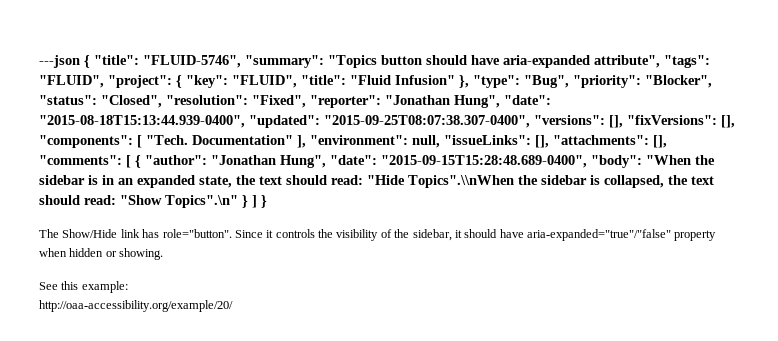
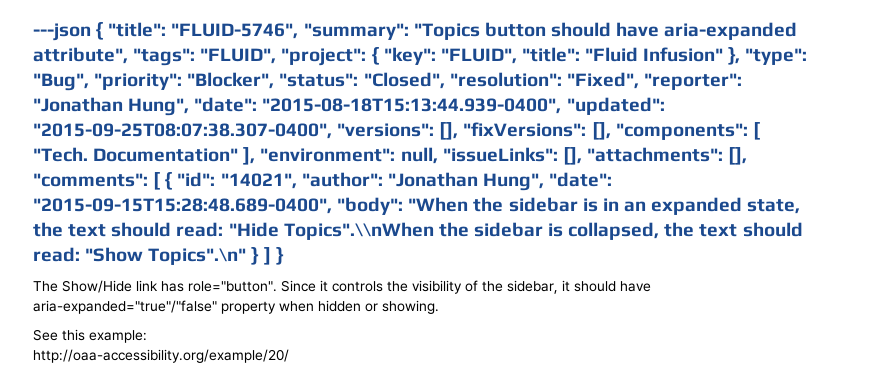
(141, 161) none -> [177,172,297,189] "id": "14021",

